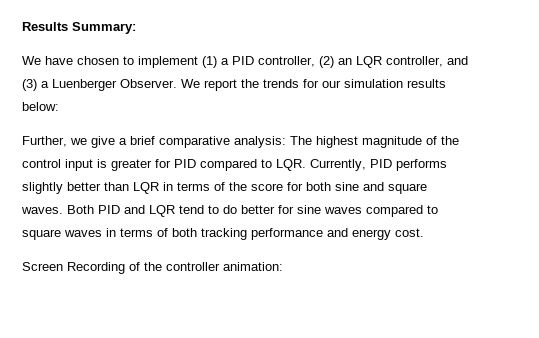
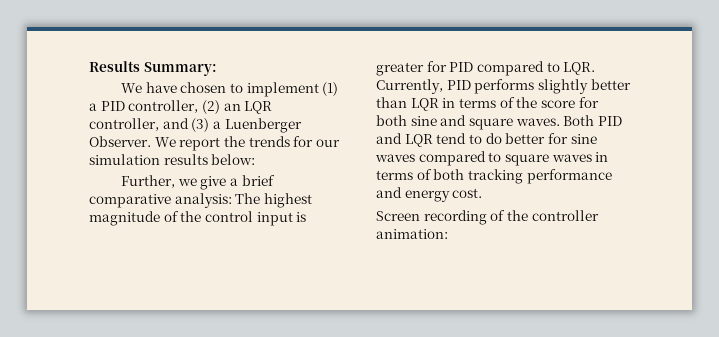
[67,262,125,274] Recording -> [423,210,487,225] recording

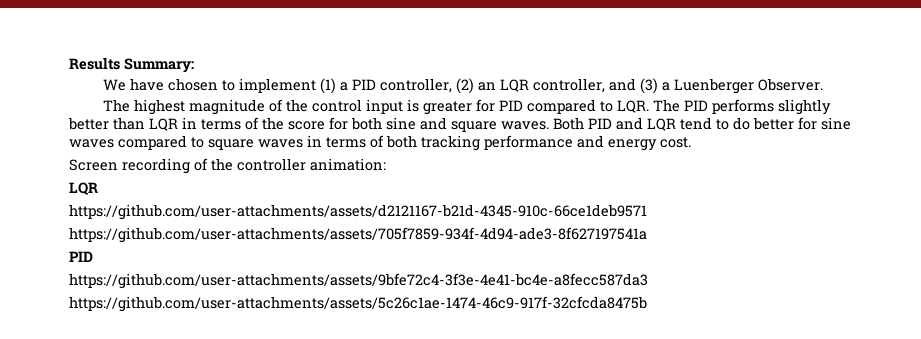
[154,136,340,151] [89,154,256,165] [121,175,275,190] [89,193,232,208] We report the trends for our simulation results below: // Further, we give a brief comparative analysis: -> (824, 84) //
[376,79,443,94] Currently, -> [653,99,681,112] The
(448, 234) none -> [69,182,98,195] [69,204,647,220] [69,227,647,243] [69,251,93,262] [69,273,648,289] [69,296,647,312] // LQR // https://github.com/user-attachments/assets/d2121167-b21d-4345-910c-66ce1deb9571 // https://github.com/user-attachments/assets/705f7859-934f-4d94-ade3-8f627197541a // PID // https://github.com/user-attachments/assets/9bfe72c4-3f3e-4e41-bc4e-a8fecc587da3 // https://github.com/user-attachments/assets/5c26c1ae-1474-46c9-917f-32cfcda8475b

